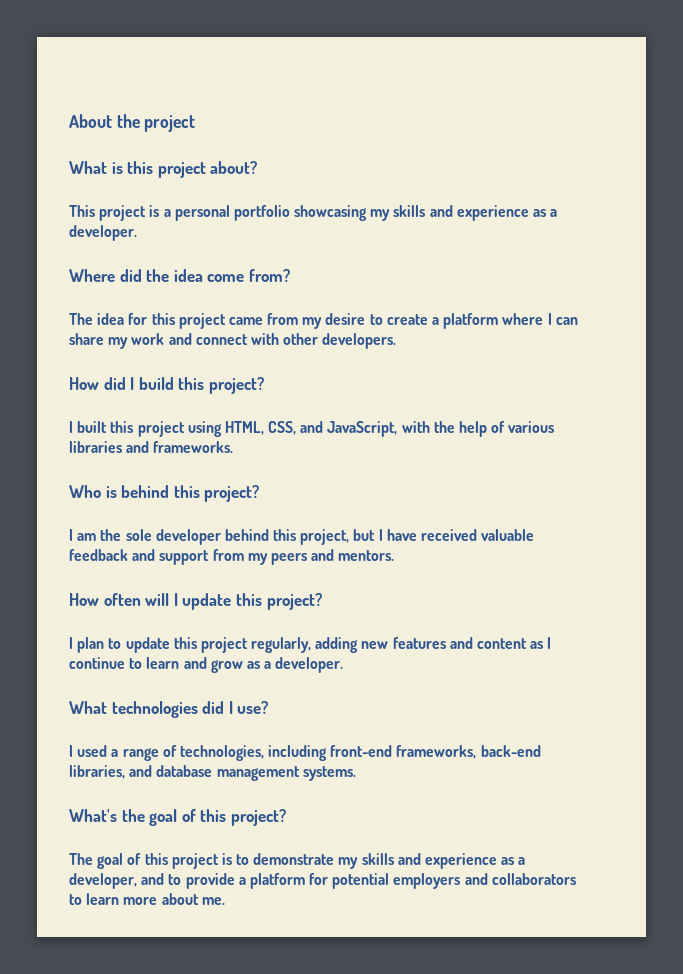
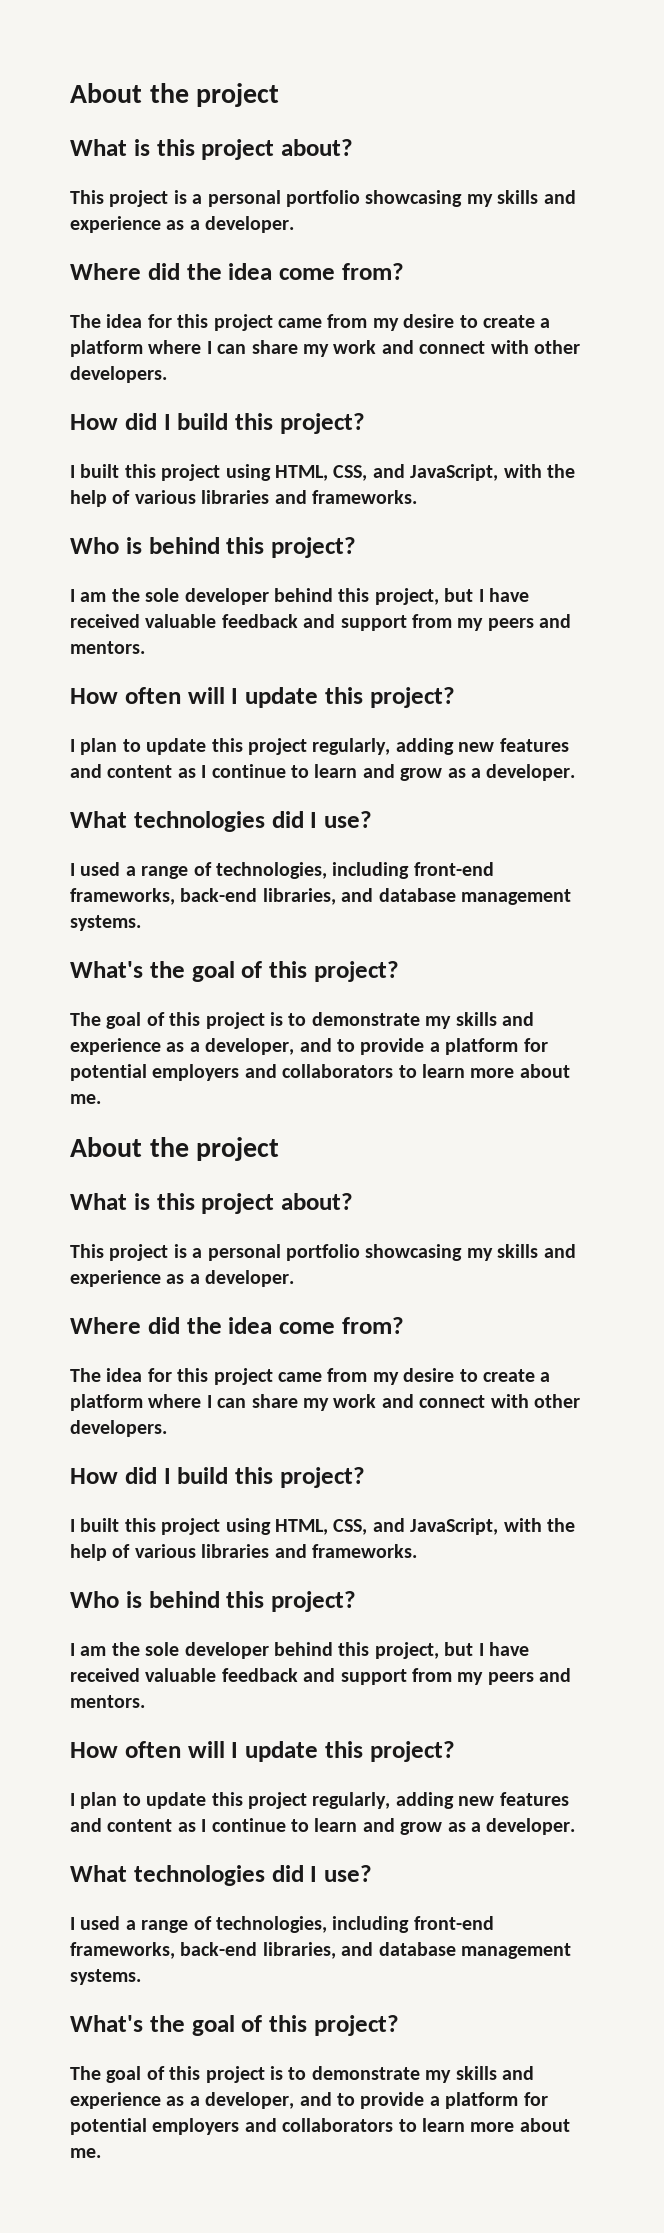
(225, 901) none -> [70,1137,280,1161] [70,1193,353,1214] [70,1244,576,1261] [70,1270,295,1287] [70,1317,404,1334] [70,1368,551,1385] [70,1394,580,1411] [70,1420,167,1437] [70,1467,365,1488] [70,1518,575,1535] [70,1544,417,1561] [70,1591,356,1612] [70,1642,529,1659] [70,1668,572,1685] [70,1695,145,1708] [70,1741,455,1762] [70,1792,569,1809] [70,1818,576,1835] [70,1865,372,1886] [70,1916,494,1933] [70,1942,571,1959] [70,1969,141,1985] [70,2015,399,2036] [70,2066,534,2083] [70,2092,548,2109] [70,2118,570,2135] [70,2148,101,2158] // About the project // What is this project about? // This project is a personal portfolio showcasing my skills and experience as a developer. // Where did the idea come from? // The idea for this project came from my desire to create a platform where I can share my work and connect with other developers. // How did I build this project? // I built this project using HTML, CSS, and JavaScript, with the help of various libraries and frameworks. // Who is behind this project? // I am the sole developer behind this project, but I have received valuable feedback and support from my peers and mentors. // How often will I update this project? // I plan to update this project regularly, adding new features and content as I continue to learn and grow as a developer. // What technologies did I use? // I used a range of technologies, including front-end frameworks, back-end libraries, and database management systems. // What's the goal of this project? // The goal of this project is to demonstrate my skills and experience as a developer, and to provide a platform for potential employers and collaborators to learn more about me.

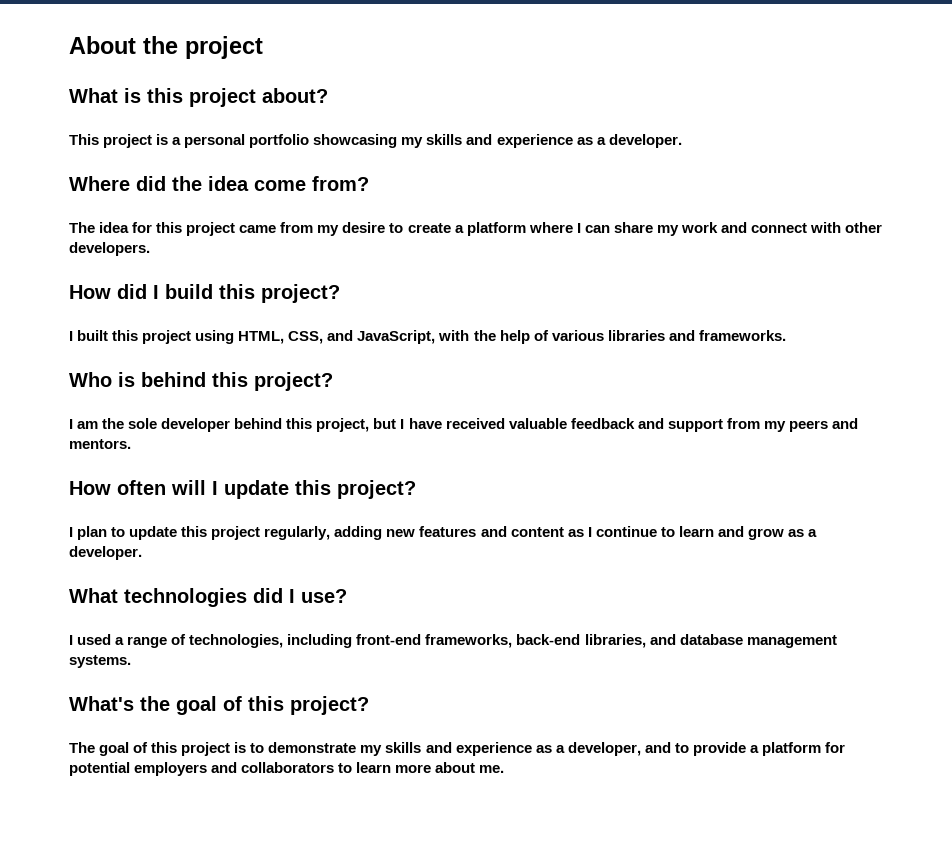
[70,1137,280,1161] [70,1193,353,1214] [70,1244,576,1261] [70,1270,295,1287] [70,1317,404,1334] [70,1368,551,1385] [70,1394,580,1411] [70,1420,167,1437] [70,1467,365,1488] [70,1518,575,1535] [70,1544,417,1561] [70,1591,356,1612] [70,1642,529,1659] [70,1668,572,1685] [70,1695,145,1708] [70,1741,455,1762] [70,1792,569,1809] [70,1818,576,1835] [70,1865,372,1886] [70,1916,494,1933] [70,1942,571,1959] [70,1969,141,1985] [70,2015,399,2036] [70,2066,534,2083] [70,2092,548,2109] [70,2118,570,2135] [70,2148,101,2158] // About the project // What is this project about? // This project is a personal portfolio showcasing my skills and experience as a developer. // Where did the idea come from? // The idea for this project came from my desire to create a platform where I can share my work and connect with other developers. // How did I build this project? // I built this project using HTML, CSS, and JavaScript, with the help of various libraries and frameworks. // Who is behind this project? // I am the sole developer behind this project, but I have received valuable feedback and support from my peers and mentors. // How often will I update this project? // I plan to update this project regularly, adding new features and content as I continue to learn and grow as a developer. // What technologies did I use? // I used a range of technologies, including front-end frameworks, back-end libraries, and database management systems. // What's the goal of this project? // The goal of this project is to demonstrate my skills and experience as a developer, and to provide a platform for potential employers and collaborators to learn more about me. -> (505, 769) none

